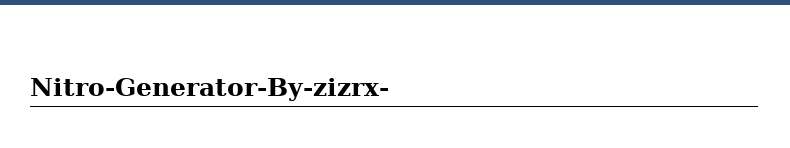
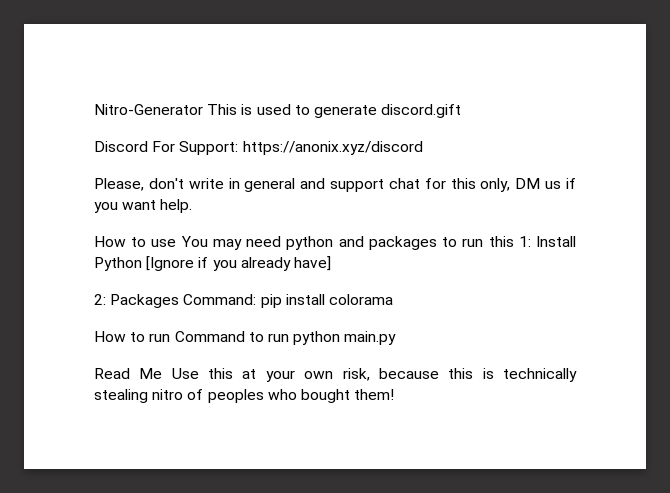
[30,78,389,101] Nitro-Generator-By-zizrx- -> [94,104,462,118] [94,141,423,155] [94,178,577,192] [94,199,193,213] [94,236,576,250] [94,256,331,271] [94,294,393,308] [94,331,397,345] [94,368,577,382] [94,389,395,403] Nitro-Generator This is used to generate discord.gift // Discord For Support: https://anonix.xyz/discord // Please, don't write in general and support chat for this only, DM us if you want help. // How to use You may need python and packages to run this 1: Install Python [Ignore if you already have] // 2: Packages Command: pip install colorama // How to run Command to run python main.py // Read Me Use this at your own risk, because this is technically stealing nitro of peoples who bought them!

